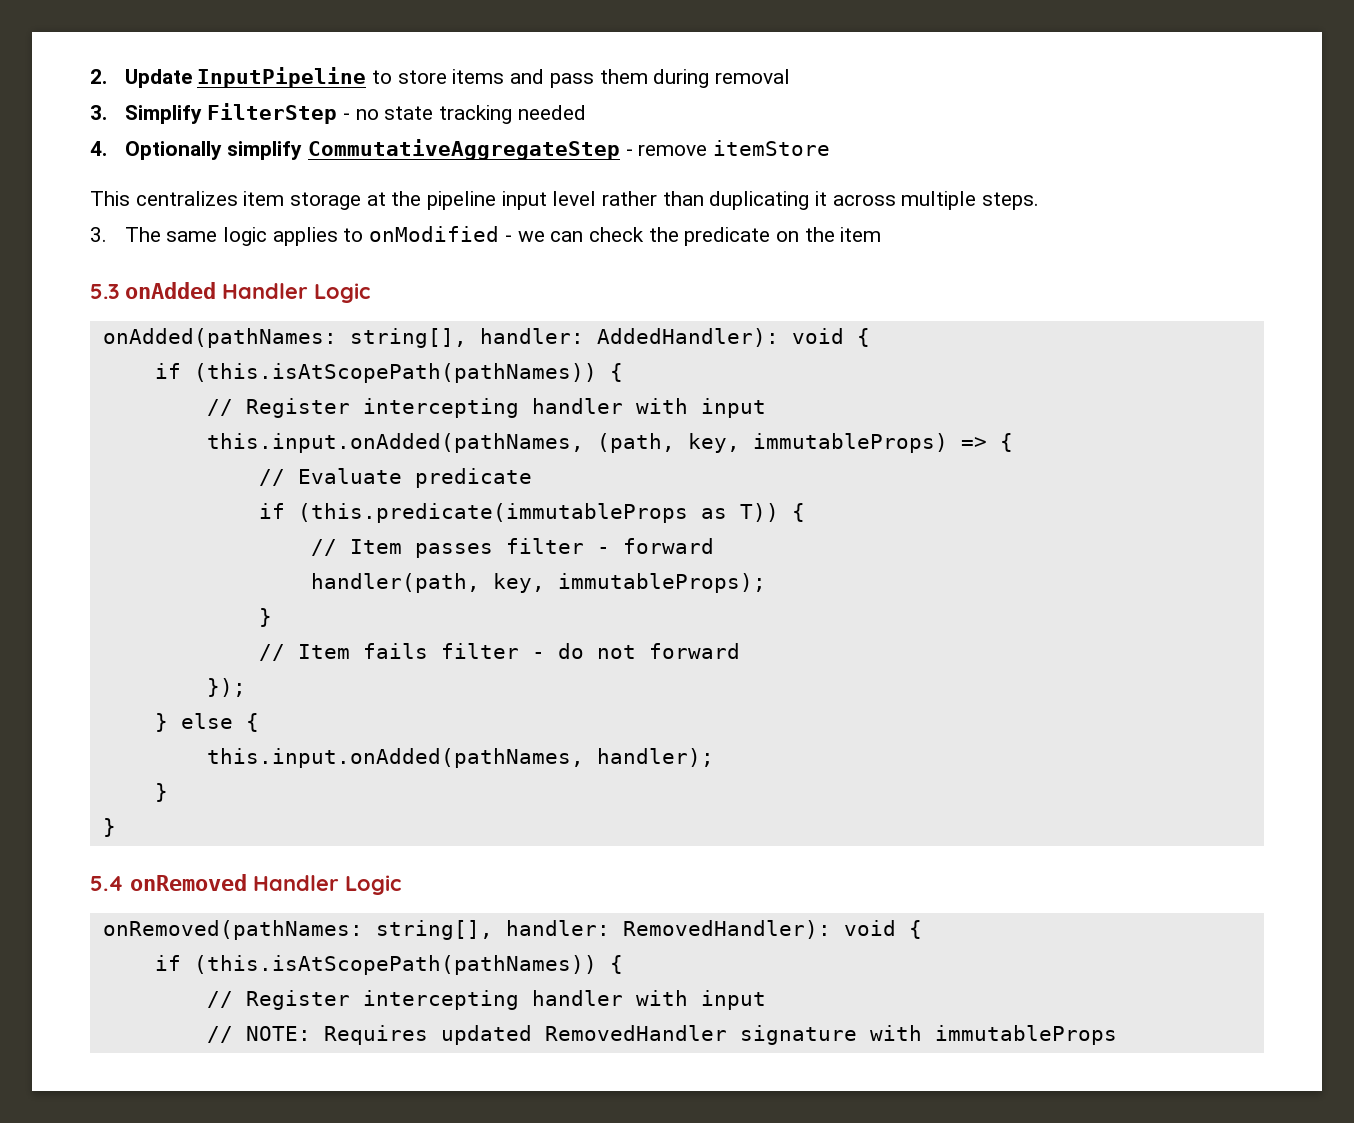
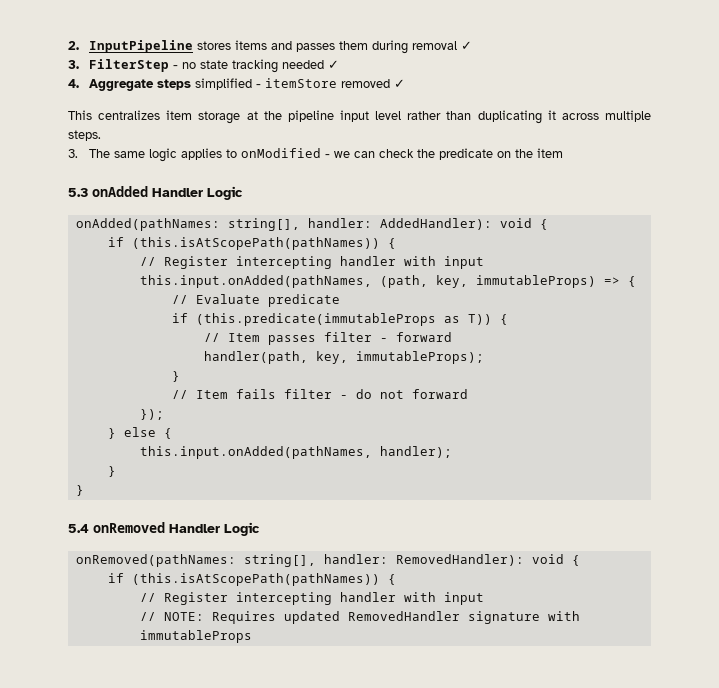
[124,67,447,88] Update InputPipeline to store -> [88,40,231,53] InputPipeline stores
[549,73,594,88] pass -> [295,43,335,52] passes
[90,105,202,124] // 3. Simplify -> [460,41,472,50] [68,60,79,69] ✓ // 3.
(586, 112) none -> [327,60,339,69] ✓
[124,139,708,160] Optionally simplify CommutativeAggregateStep - remove -> [88,78,261,91] Aggregate steps simplified -
(831, 148) none -> [340,79,405,88] removed ✓

